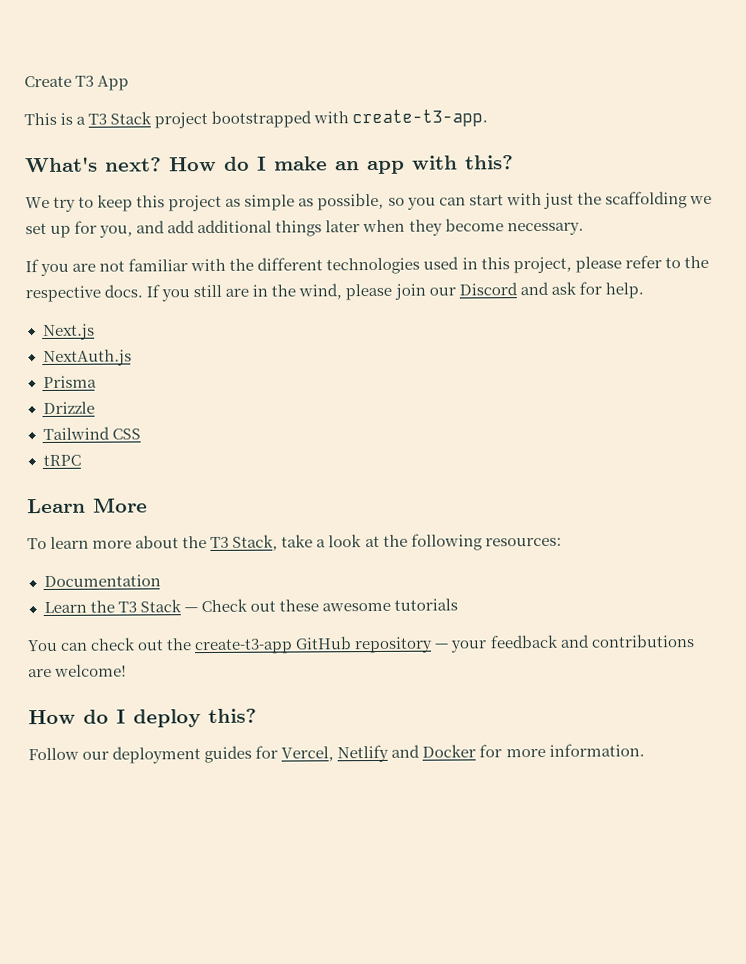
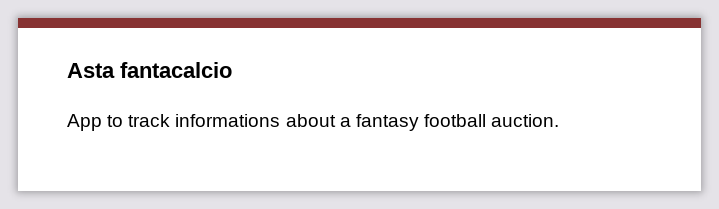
[24,75,95,88] Create T3 -> [67,62,232,78] Asta fantacalcio //
[24,109,489,129] [25,155,514,175] [25,191,712,212] [25,218,584,238] [25,255,709,277] [25,281,644,303] [42,323,95,341] [42,349,132,367] [42,375,97,389] [42,401,95,415] [42,426,141,441] [42,454,81,467] [27,497,148,514] [27,533,562,551] [43,574,161,588] [43,598,458,614] [27,634,695,655] [28,664,128,678] [28,708,257,728] [28,743,645,764] // This is a T3 Stack project bootstrapped with create-t3-app. // What's next? How do I make an app with this? // We try to keep this project as simple as possible, so you can start with just the scaffolding we set up for you, and add additional things later when they become necessary. // If you are not familiar with the different technologies used in this project, please refer to the respective docs. If you still are in the wind, please join our Discord and ask for help. // Next.js // NextAuth.js // Prisma // Drizzle // Tailwind CSS // tRPC // Learn More // To learn more about the T3 Stack, take a look at the following resources: // Documentation // Learn the T3 Stack — Check out these awesome tutorials // You can check out the create-t3-app GitHub repository — your feedback and contributions are welcome! // How do I deploy this? // Follow our deployment guides for Vercel, Netlify and Docker for more information. -> [107,114,560,131] to track informations about a fantasy football auction.

